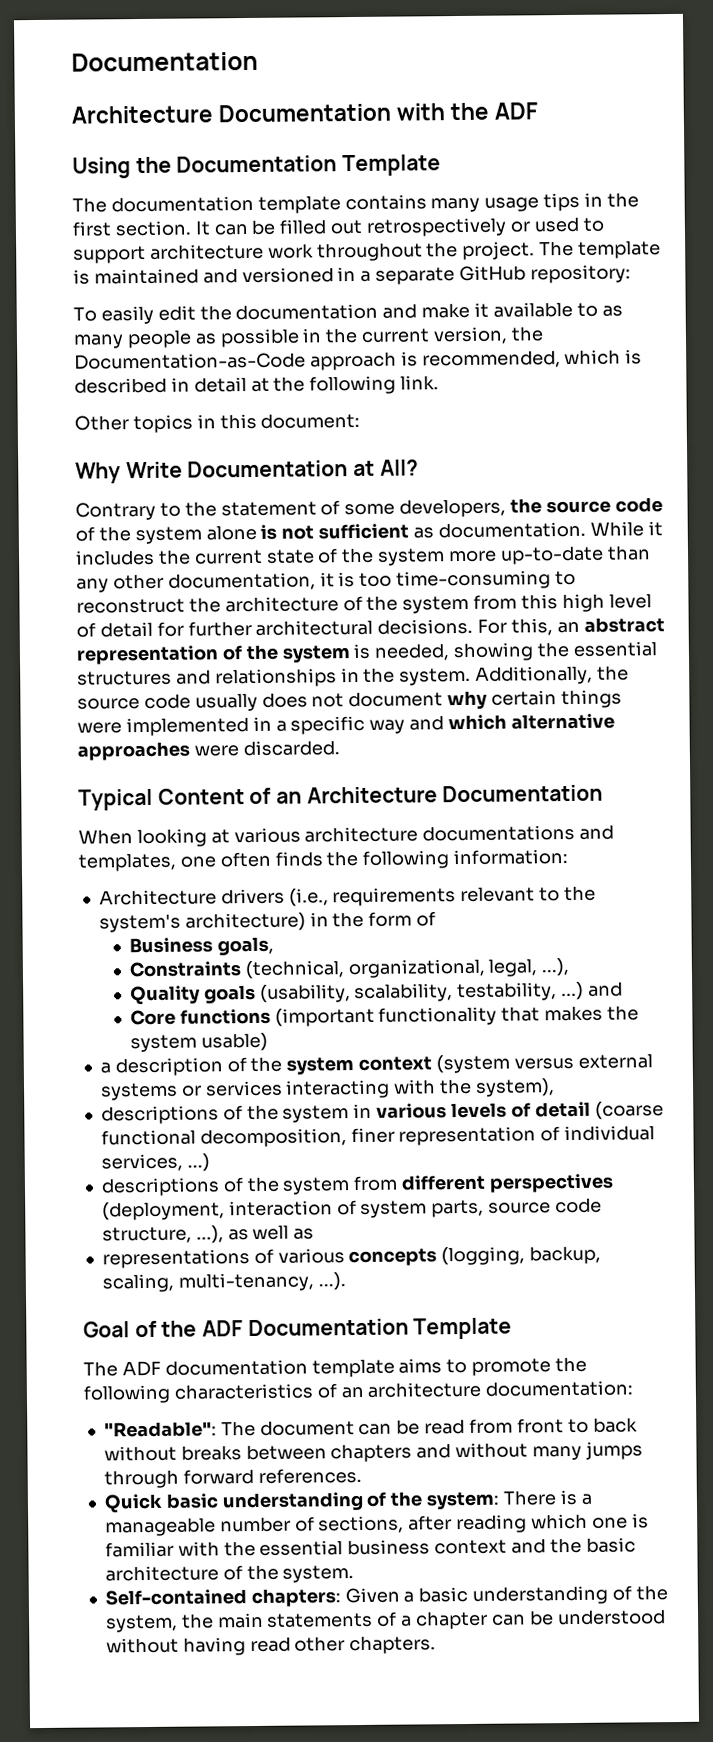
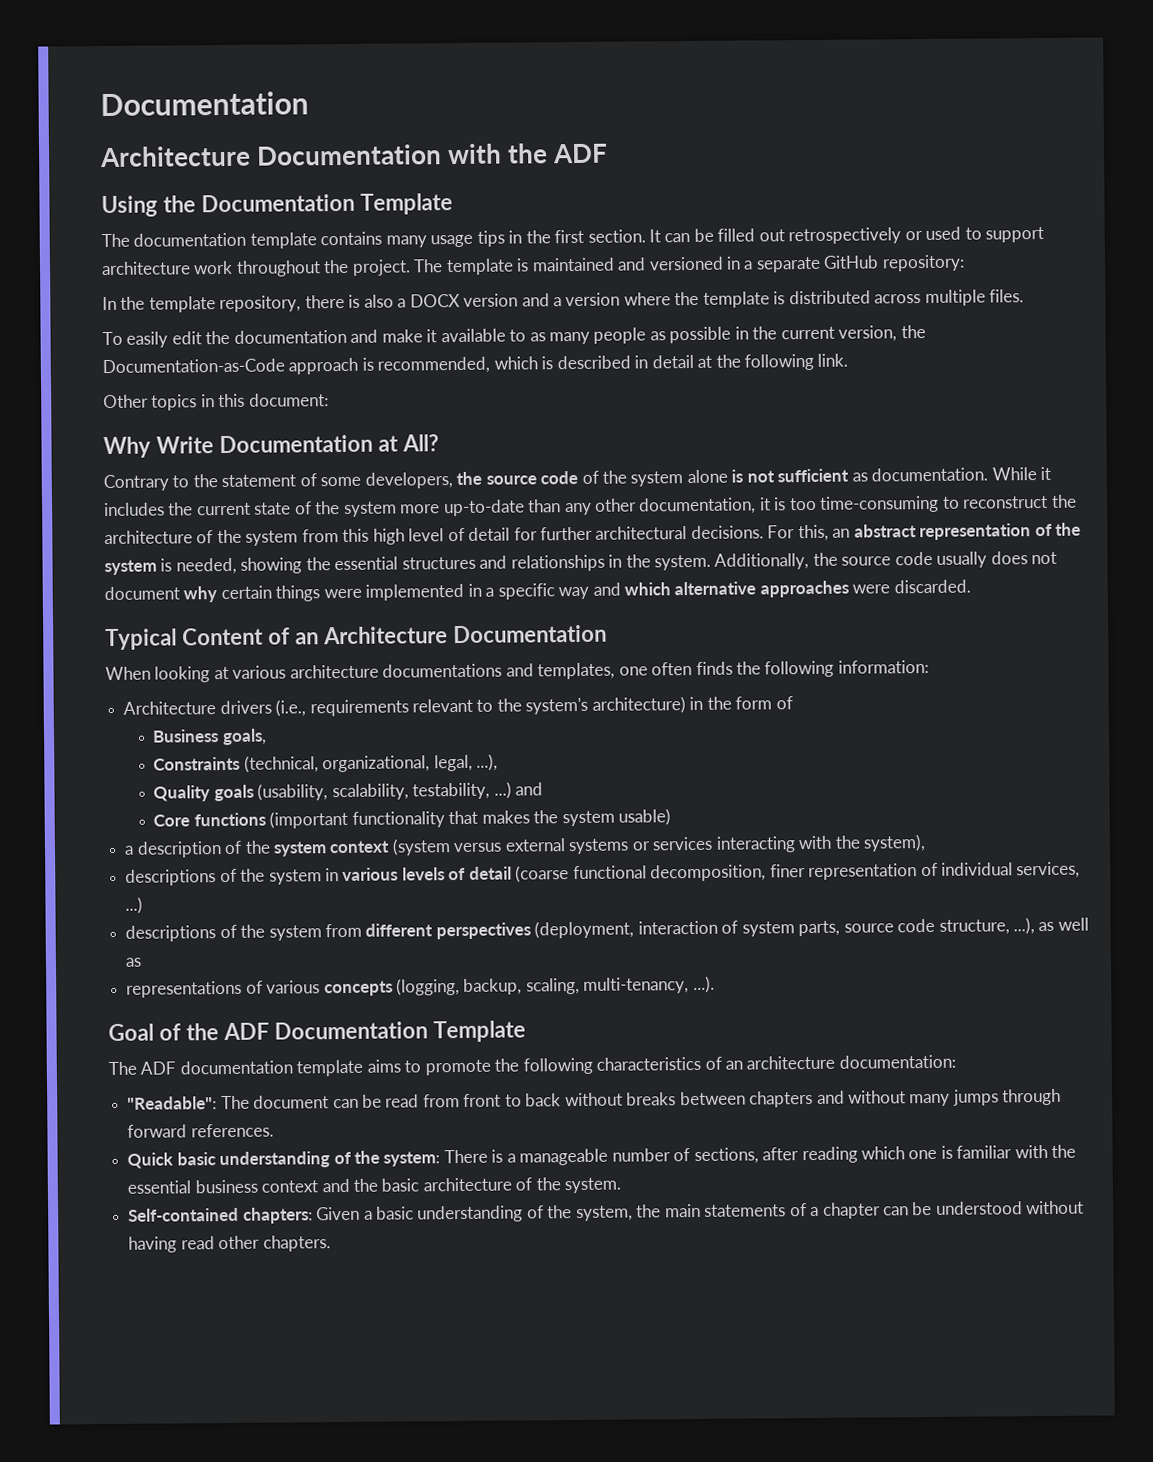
(631, 274) none -> [102,289,1025,313] // In the template repository, there is also a DOCX version and a version where the template is distributed across multiple files.

